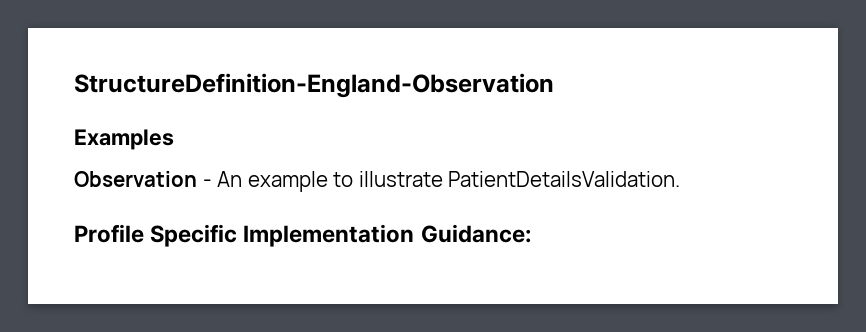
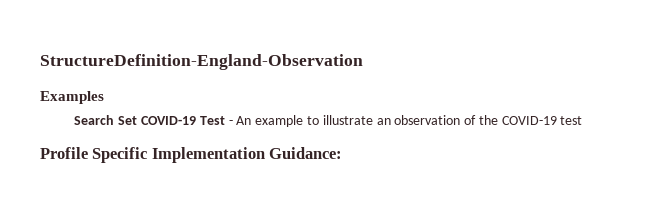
[74,171,197,187] Observation -> [74,115,225,125] Search Set COVID-19 Test
[448,171,681,187] PatientDetailsValidation. -> [376,115,583,125] an observation of the COVID-19 test

